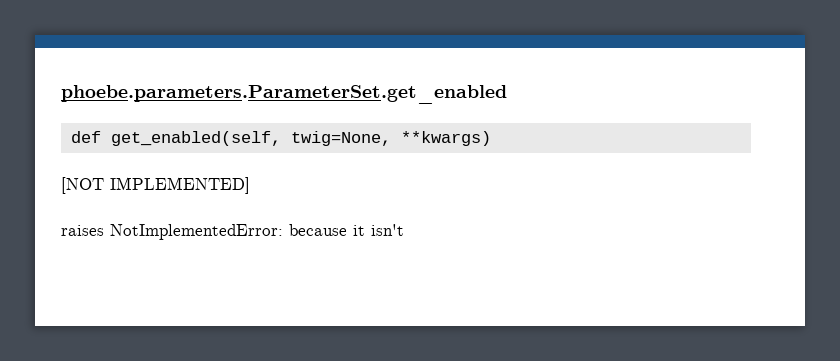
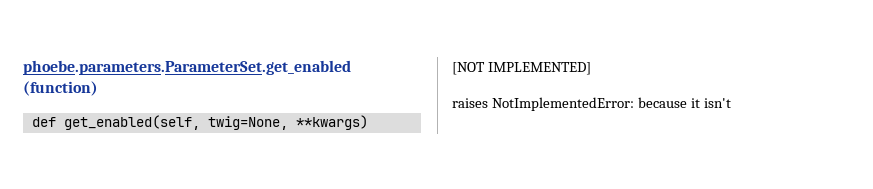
(507, 94) none -> [23,81,98,96] (function)

